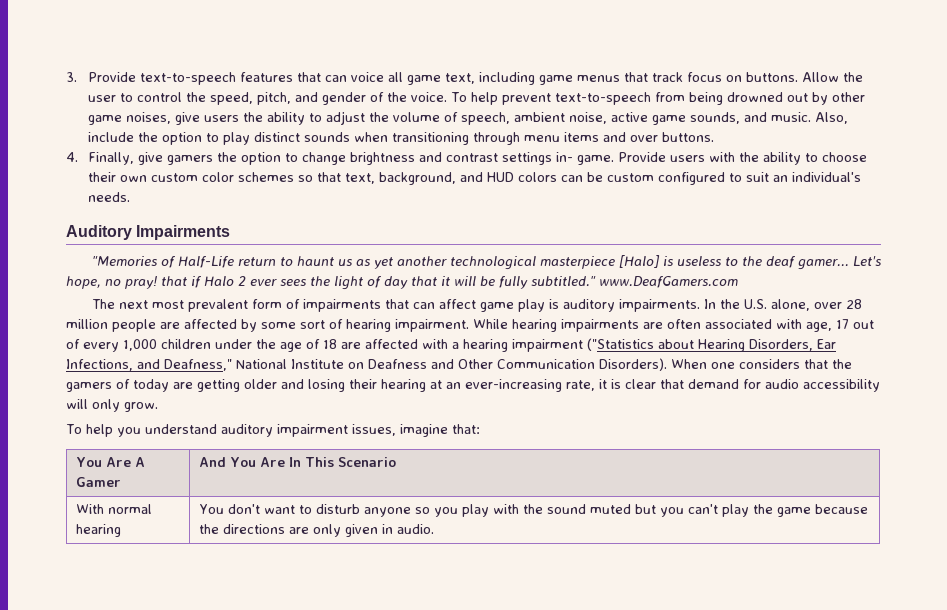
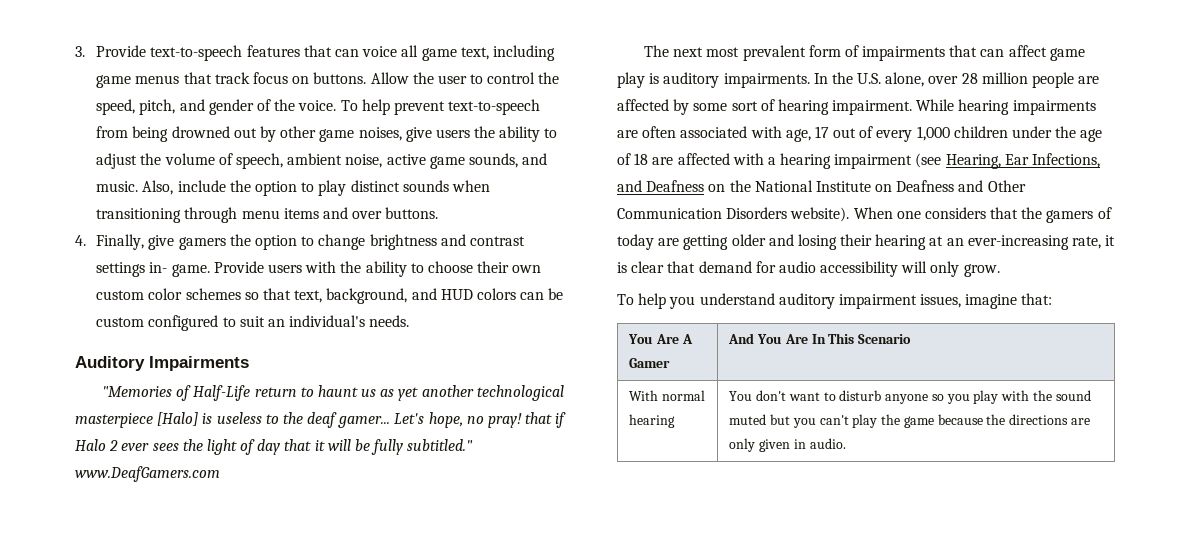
[587,338,836,352] [66,359,232,371] ("Statistics about Hearing Disorders, Ear Infections, and Deafness," -> [915,153,1101,169] [617,180,751,192] (see Hearing, Ear Infections, and Deafness on the
[599,358,667,371] Disorders). -> [726,207,850,222] Disorders website).

